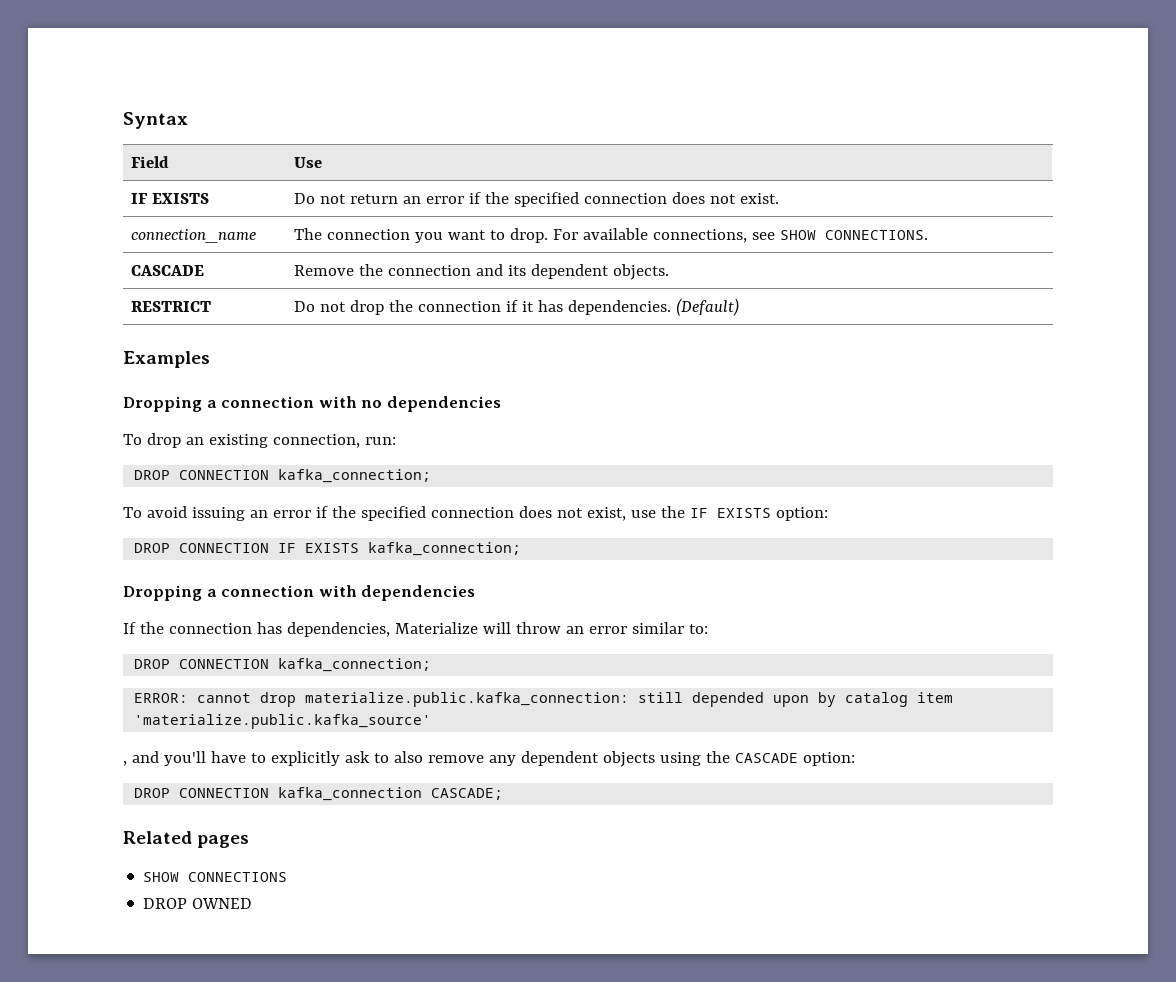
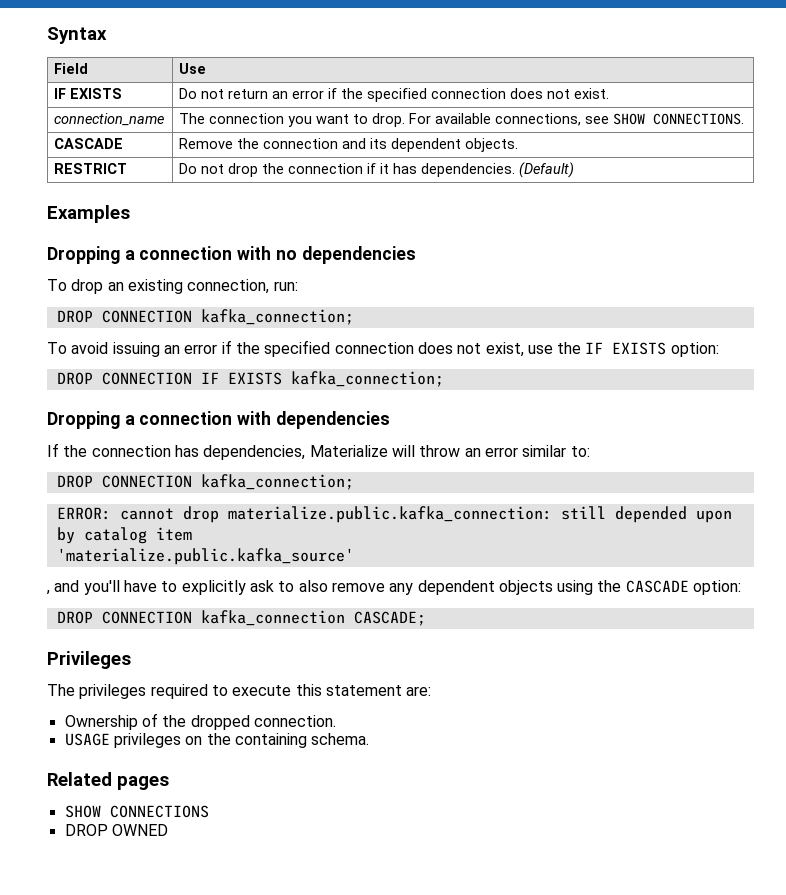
(504, 794) none -> [47,651,131,669] [47,684,432,699] [64,713,336,730] [64,733,370,748] // Privileges // The privileges required to execute this statement are: // Ownership of the dropped connection. // USAGE privileges on the containing schema.

